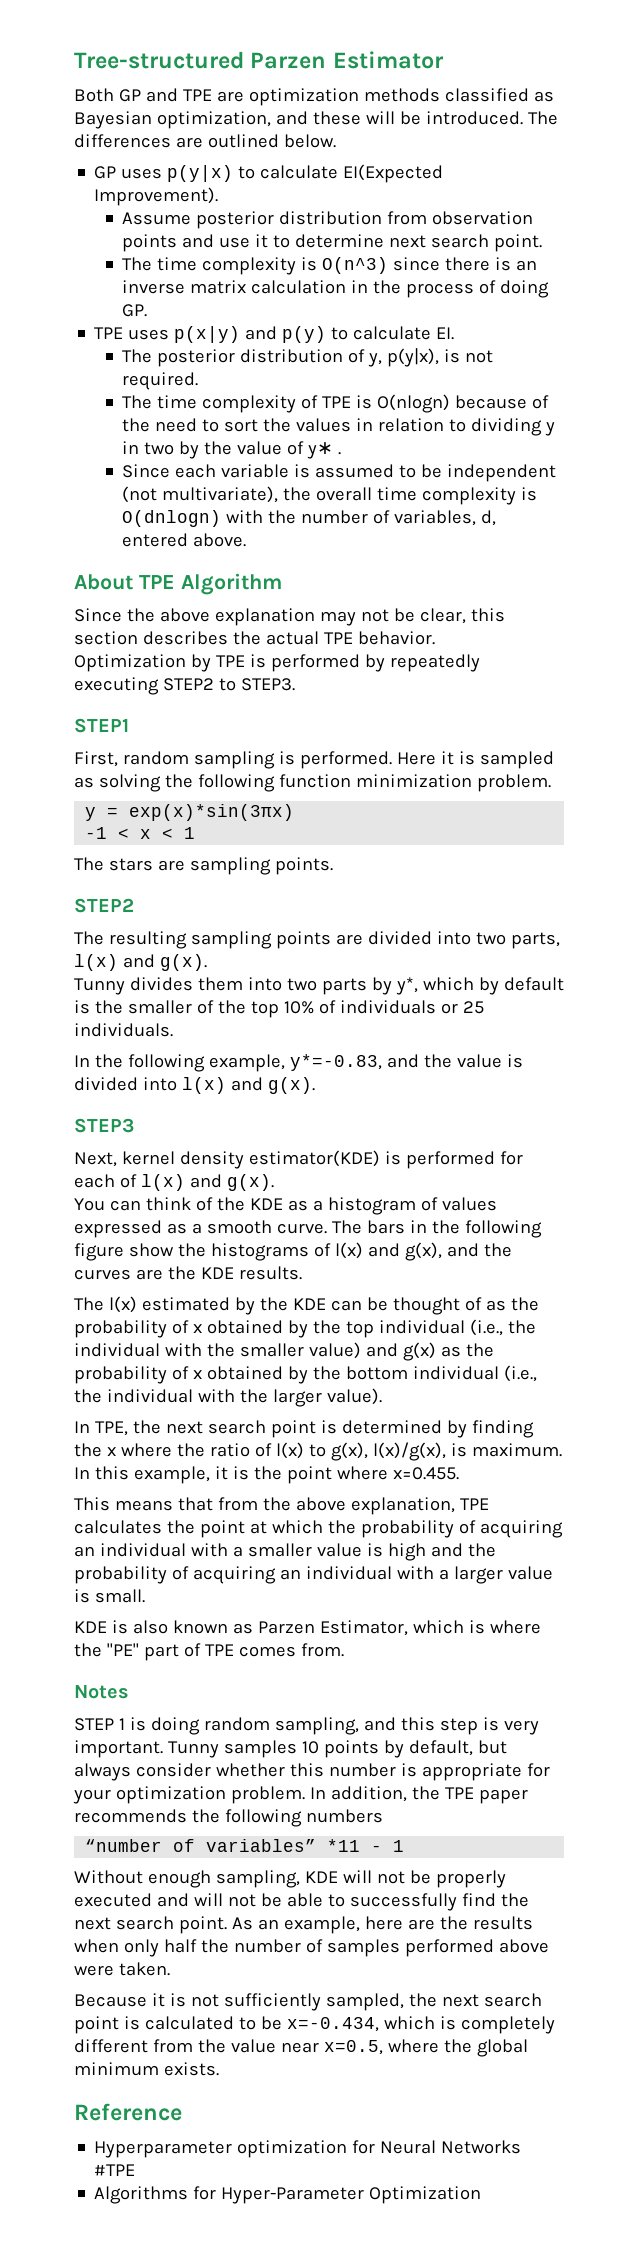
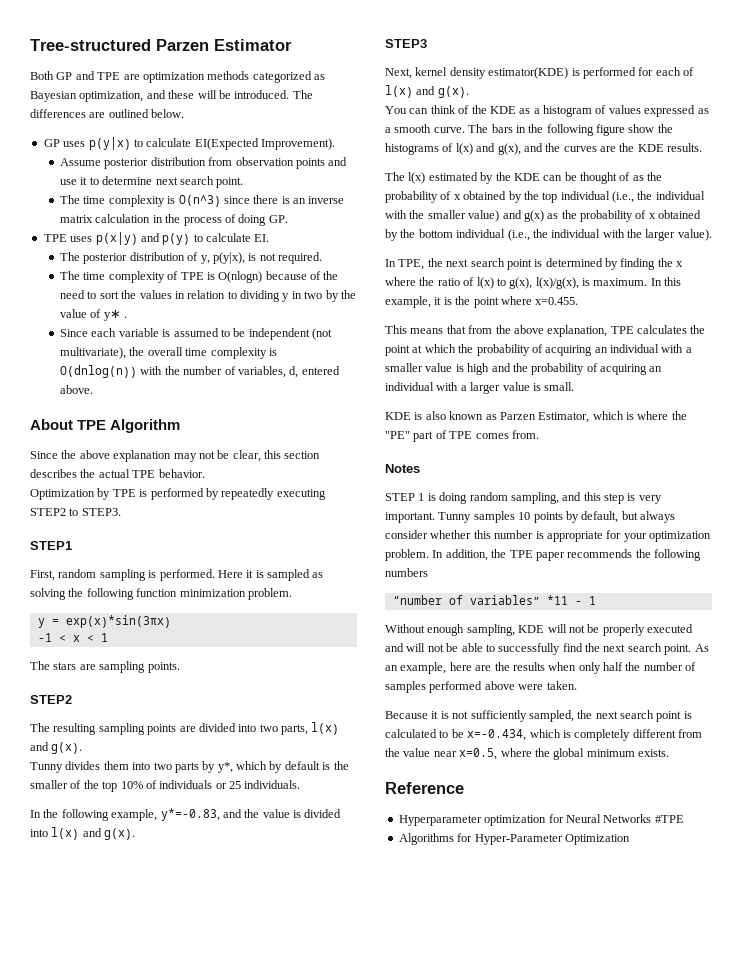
[444,88,529,102] classified -> [252,71,312,83] categorized
[122,510,222,527] O(dnlogn) -> [60,365,138,378] O(dnlog(n))

